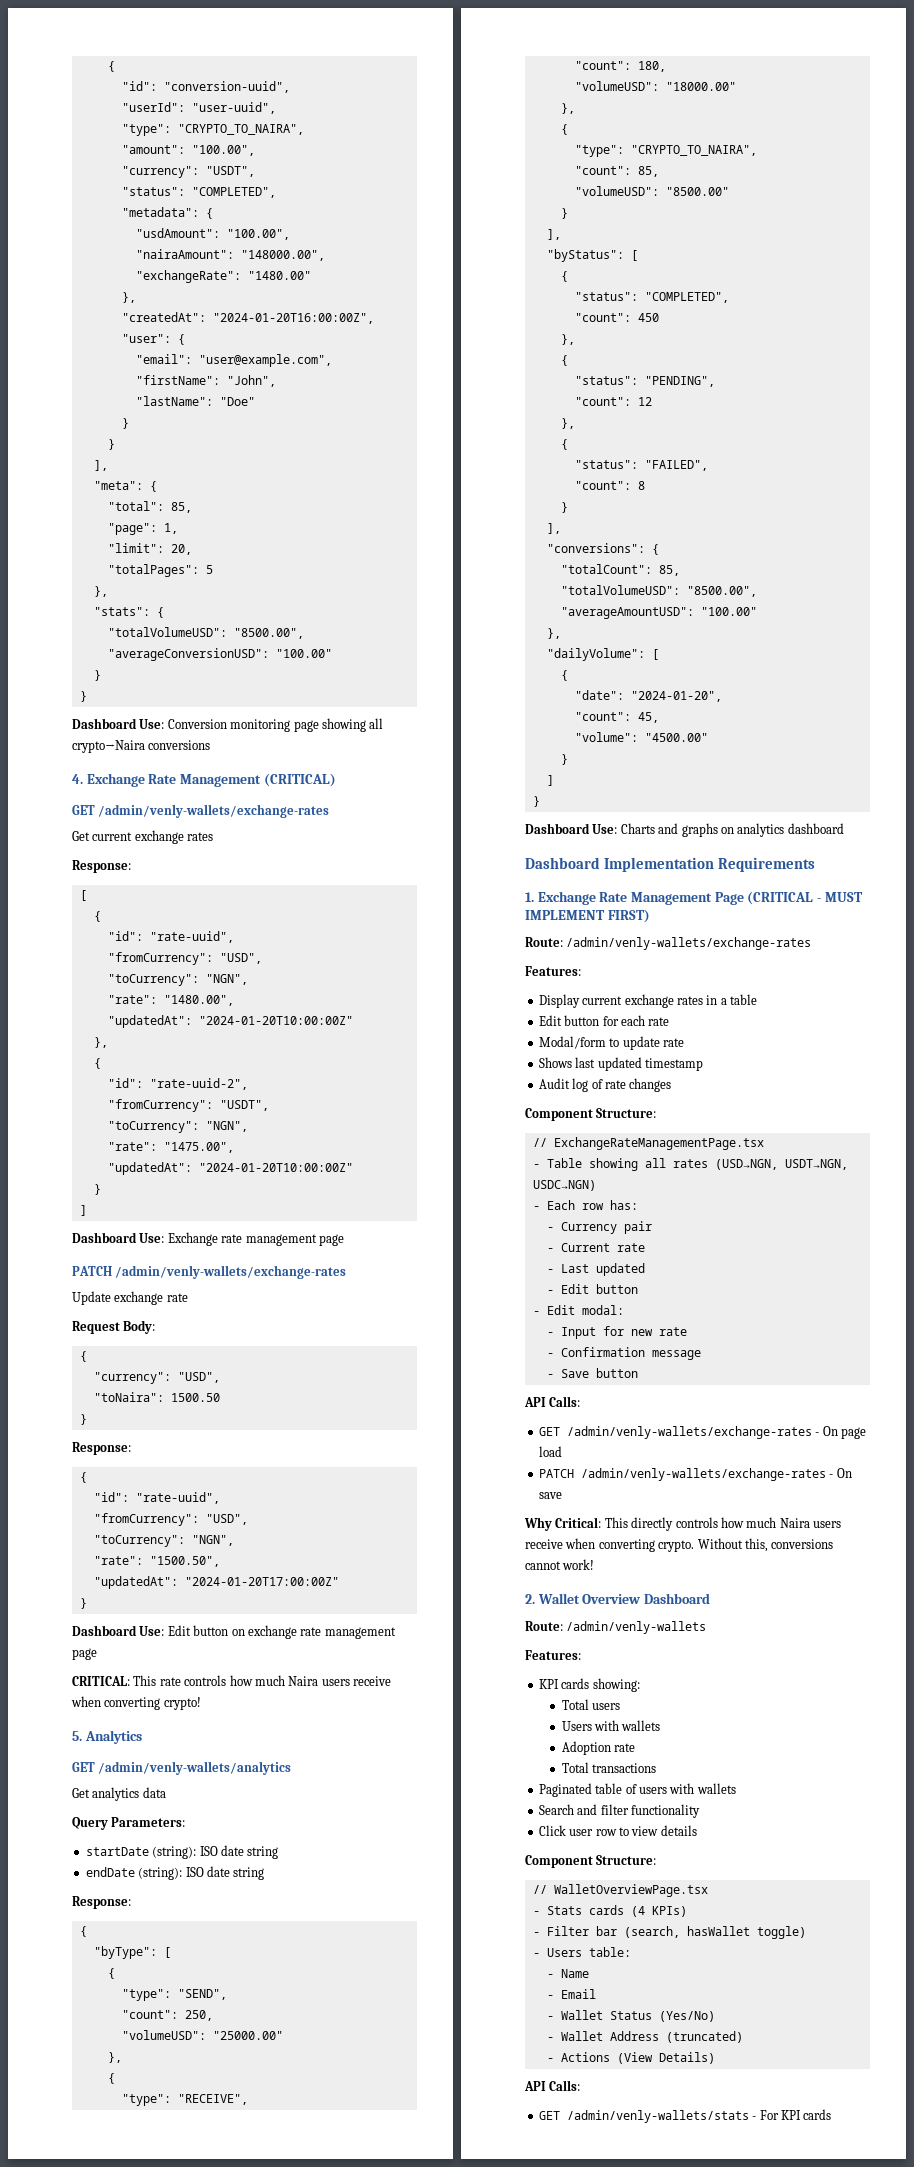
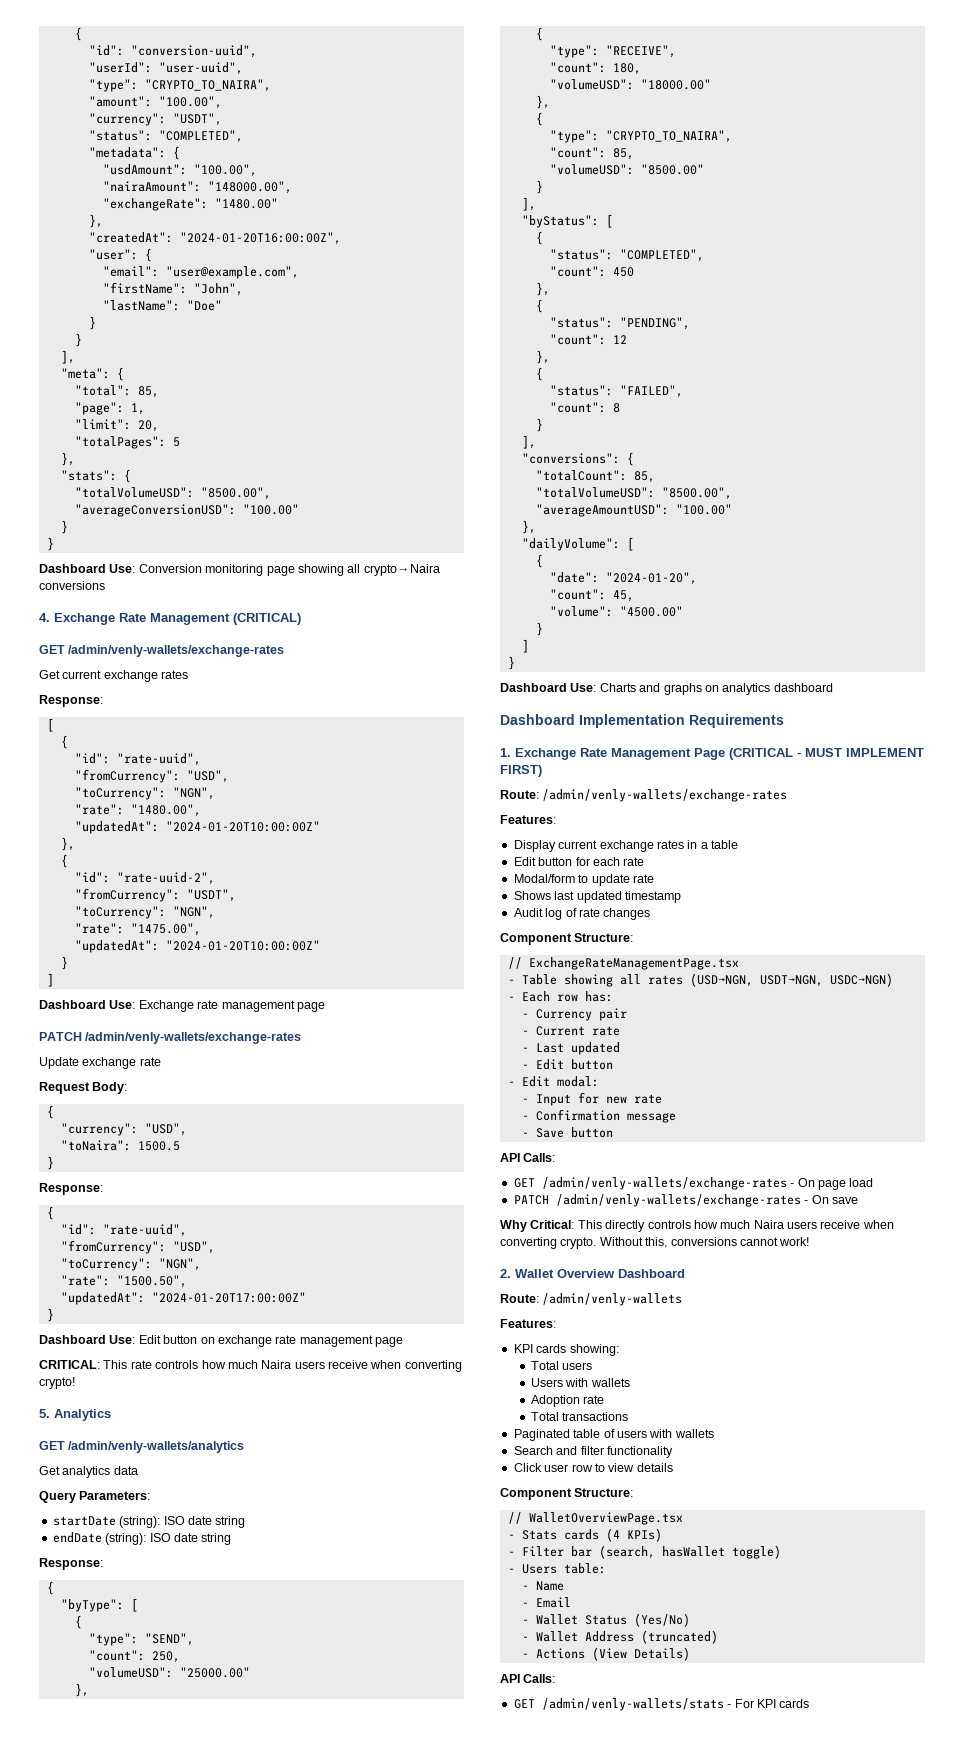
[170,1393,220,1402] 1500.50 -> [137,1141,180,1151] 1500.5

